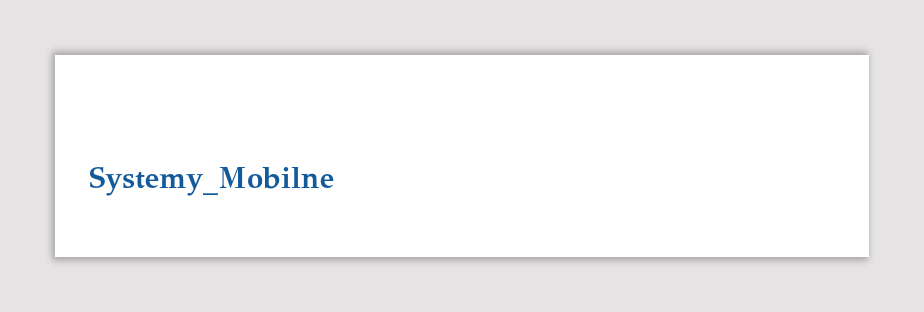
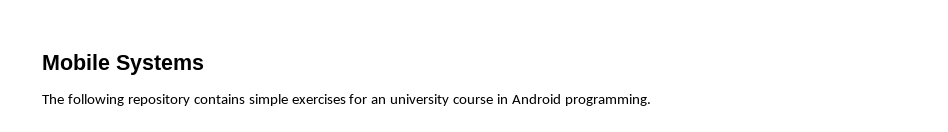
[89,166,334,196] Systemy_Mobilne -> [42,54,204,75] [42,94,651,106] Mobile Systems // The following repository contains simple exercises for an university course in Android programming.

